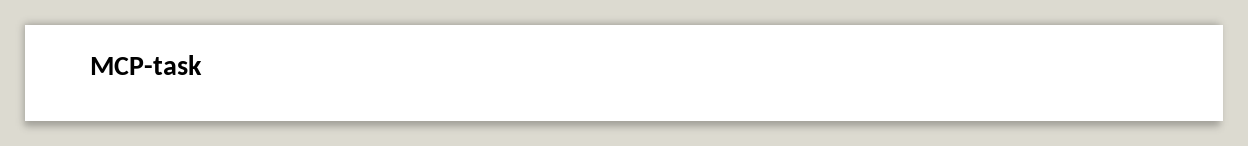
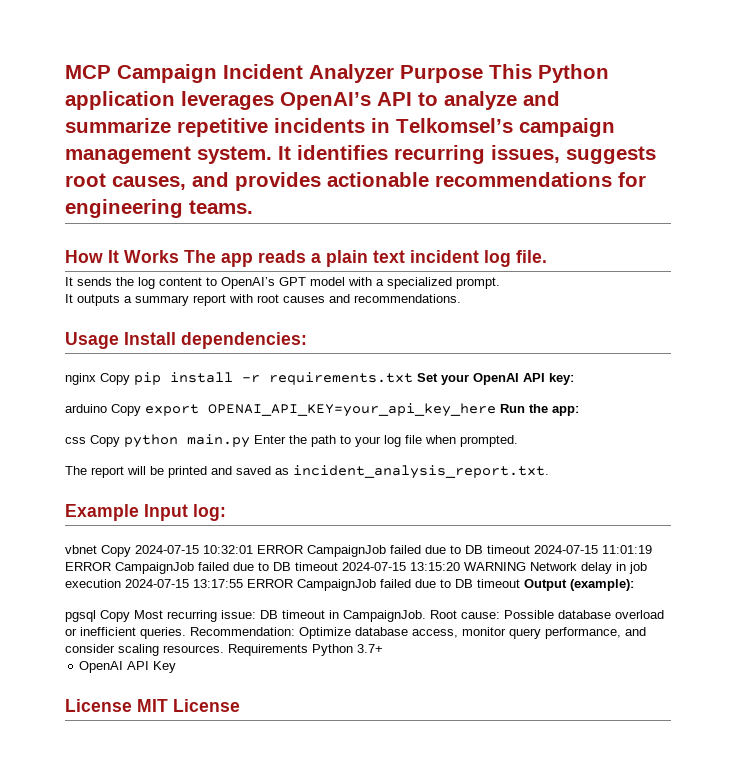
[90,55,202,75] MCP-task -> [65,64,609,83] [65,91,560,110] [65,118,615,137] [65,145,656,164] [65,172,646,191] [65,199,253,218] [65,250,547,267] [65,277,500,289] [65,294,461,306] [65,332,307,349] [65,372,574,385] [65,403,579,417] [65,434,518,448] [65,465,549,479] [65,504,226,521] [65,545,652,557] [65,562,647,574] [65,579,634,591] [65,610,664,622] [65,627,646,639] [65,644,383,656] [79,661,177,673] [65,699,240,712] MCP Campaign Incident Analyzer Purpose This Python application leverages OpenAI’s API to analyze and summarize repetitive incidents in Telkomsel’s campaign management system. It identifies recurring issues, suggests root causes, and provides actionable recommendations for engineering teams. // How It Works The app reads a plain text incident log file. // It sends the log content to OpenAI’s GPT model with a specialized prompt. // It outputs a summary report with root causes and recommendations. // Usage Install dependencies: // nginx Copy pip install -r requirements.txt Set your OpenAI API key: // arduino Copy export OPENAI_API_KEY=your_api_key_here Run the app: // css Copy python main.py Enter the path to your log file when prompted. // The report will be printed and saved as incident_analysis_report.txt. // Example Input log: // vbnet Copy 2024-07-15 10:32:01 ERROR CampaignJob failed due to DB timeout 2024-07-15 11:01:19 ERROR CampaignJob failed due to DB timeout 2024-07-15 13:15:20 WARNING Network delay in job execution 2024-07-15 13:17:55 ERROR CampaignJob failed due to DB timeout Output (example): // pgsql Copy Most recurring issue: DB timeout in CampaignJob. Root cause: Possible database overload or inefficient queries. Recommendation: Optimize database access, monitor query performance, and consider scaling resources. Requirements Python 3.7+ // OpenAI API Key // License MIT License

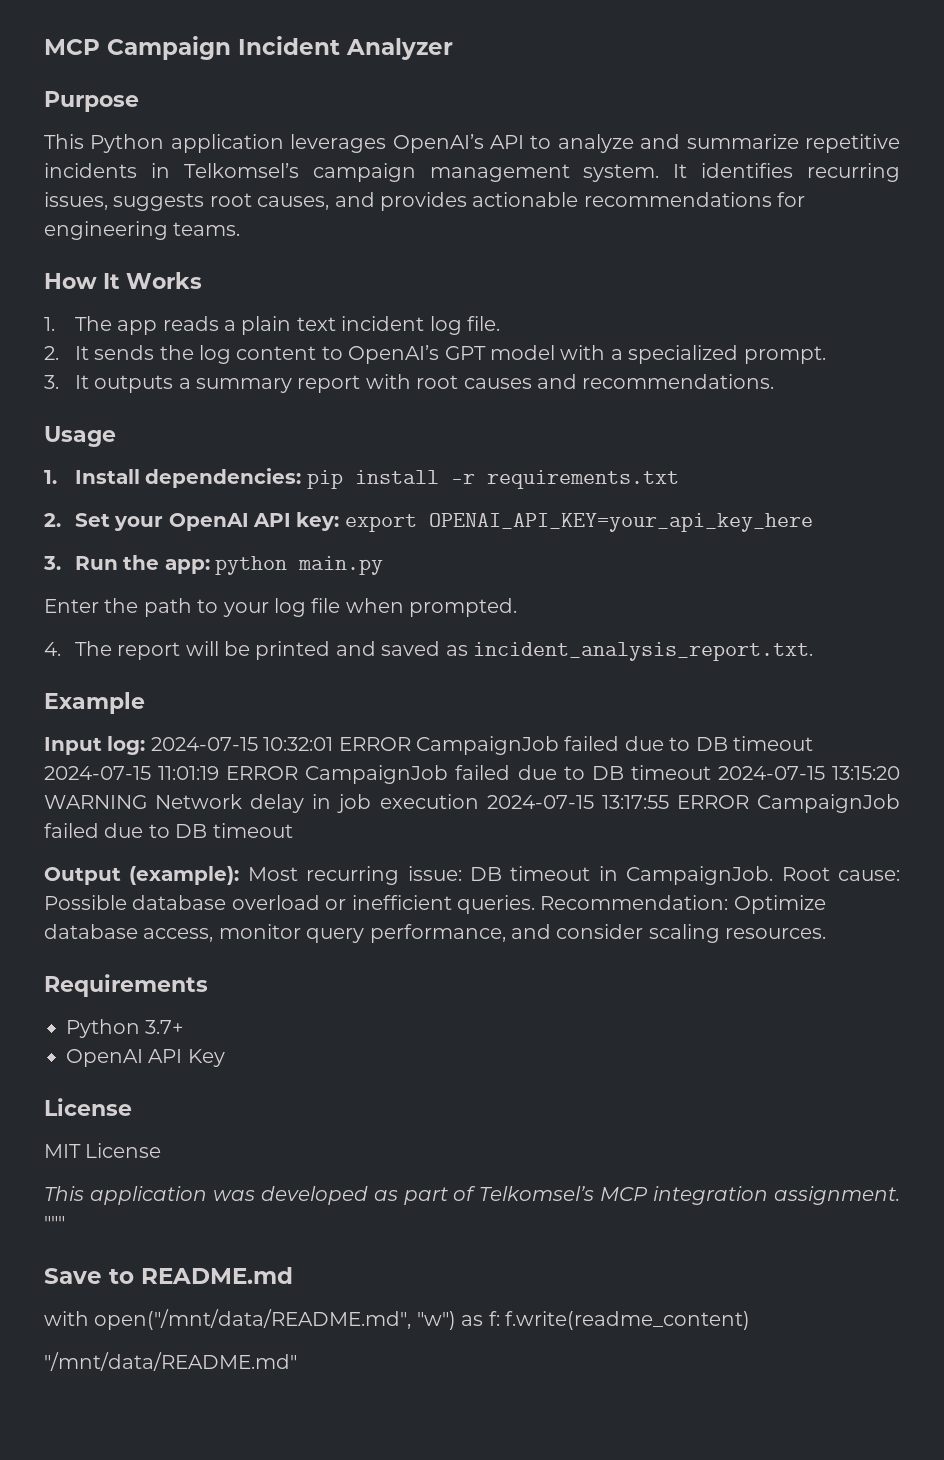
(394, 73) none -> (453, 49) //
(483, 74) none -> (139, 101) //
(179, 256) none -> [44,317,55,331] // 1.
(547, 256) none -> [44,346,59,360] 2.
(500, 283) none -> [44,375,59,389] 3.
(119, 340) none -> [44,470,57,484] // 1.
[65,373,130,385] // nginx Copy -> (302, 478) none
(413, 378) none -> [44,513,61,527] // 2.
[65,404,141,416] // arduino Copy -> (340, 521) none
(496, 410) none -> [43,556,61,570] // 3.
[65,435,120,447] // css Copy -> (210, 566) none
(250, 441) none -> (384, 565) //
(518, 441) none -> [44,642,61,656] 4.
(139, 512) none -> (145, 703) //
[65,545,131,557] // vbnet Copy -> (146, 745) none
(520, 583) none -> (293, 830) //
[65,610,130,622] // pgsql Copy -> (240, 875) none
(224, 649) none -> (827, 933) //
(308, 650) none -> (208, 985) //
(132, 705) none -> (132, 1107) //
(240, 705) none -> [44,1186,900,1205] [44,1216,65,1230] [44,1267,293,1284] [44,1309,750,1330] [44,1352,297,1371] // This application was developed as part of Telkomsel’s MCP integration assignment. """ // Save to README.md // with open("/mnt/data/README.md", "w") as f: f.write(readme_content) // "/mnt/data/README.md"

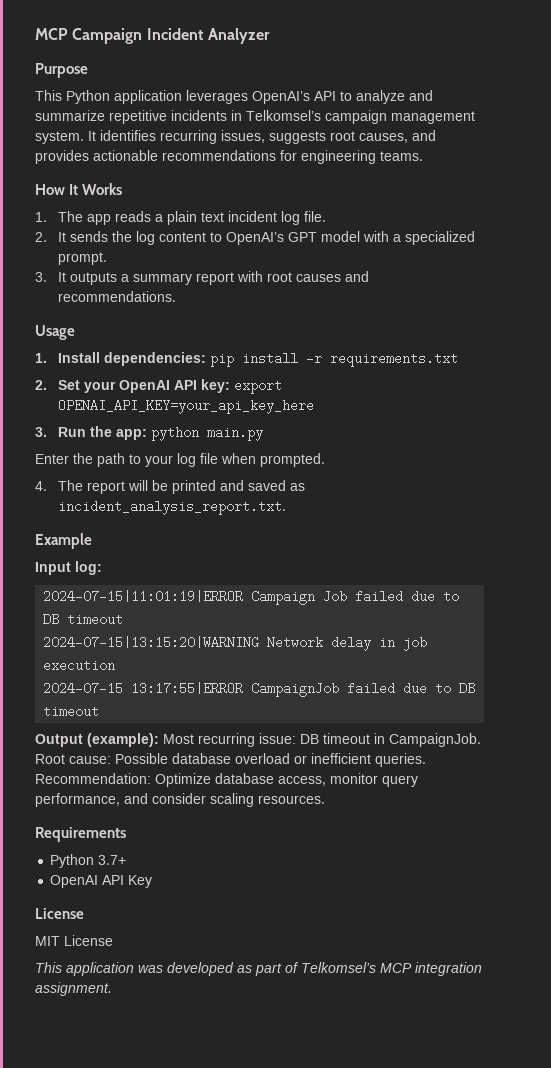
[150,736,813,755] [44,765,901,784] [44,795,147,809] 2024-07-15 10:32:01 ERROR CampaignJob failed due to DB timeout 2024-07-15 11:01:19 ERROR CampaignJob failed due to DB timeout 2024-07-15 13:15:20 WARNING -> [43,590,460,605] [43,613,124,626] [43,636,260,649] // 2024-07-15|11:01:19|ERROR Campaign Job failed due to DB timeout // 2024-07-15|13:15:20|WARNING
[486,795,749,809] 2024-07-15 13:17:55 ERROR -> [43,682,244,695] // 2024-07-15 13:17:55|ERROR
[44,1216,65,1230] [44,1267,293,1284] [44,1309,750,1330] [44,1352,297,1371] """ // Save to README.md // with open("/mnt/data/README.md", "w") as f: f.write(readme_content) // "/mnt/data/README.md" -> (112, 989) none

